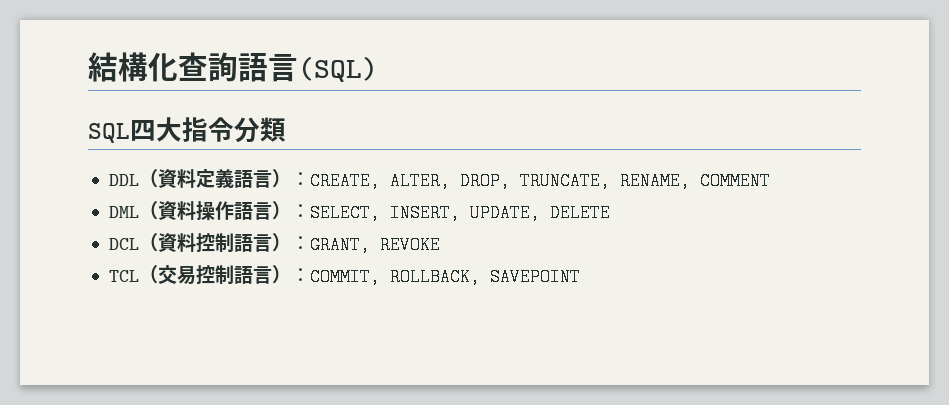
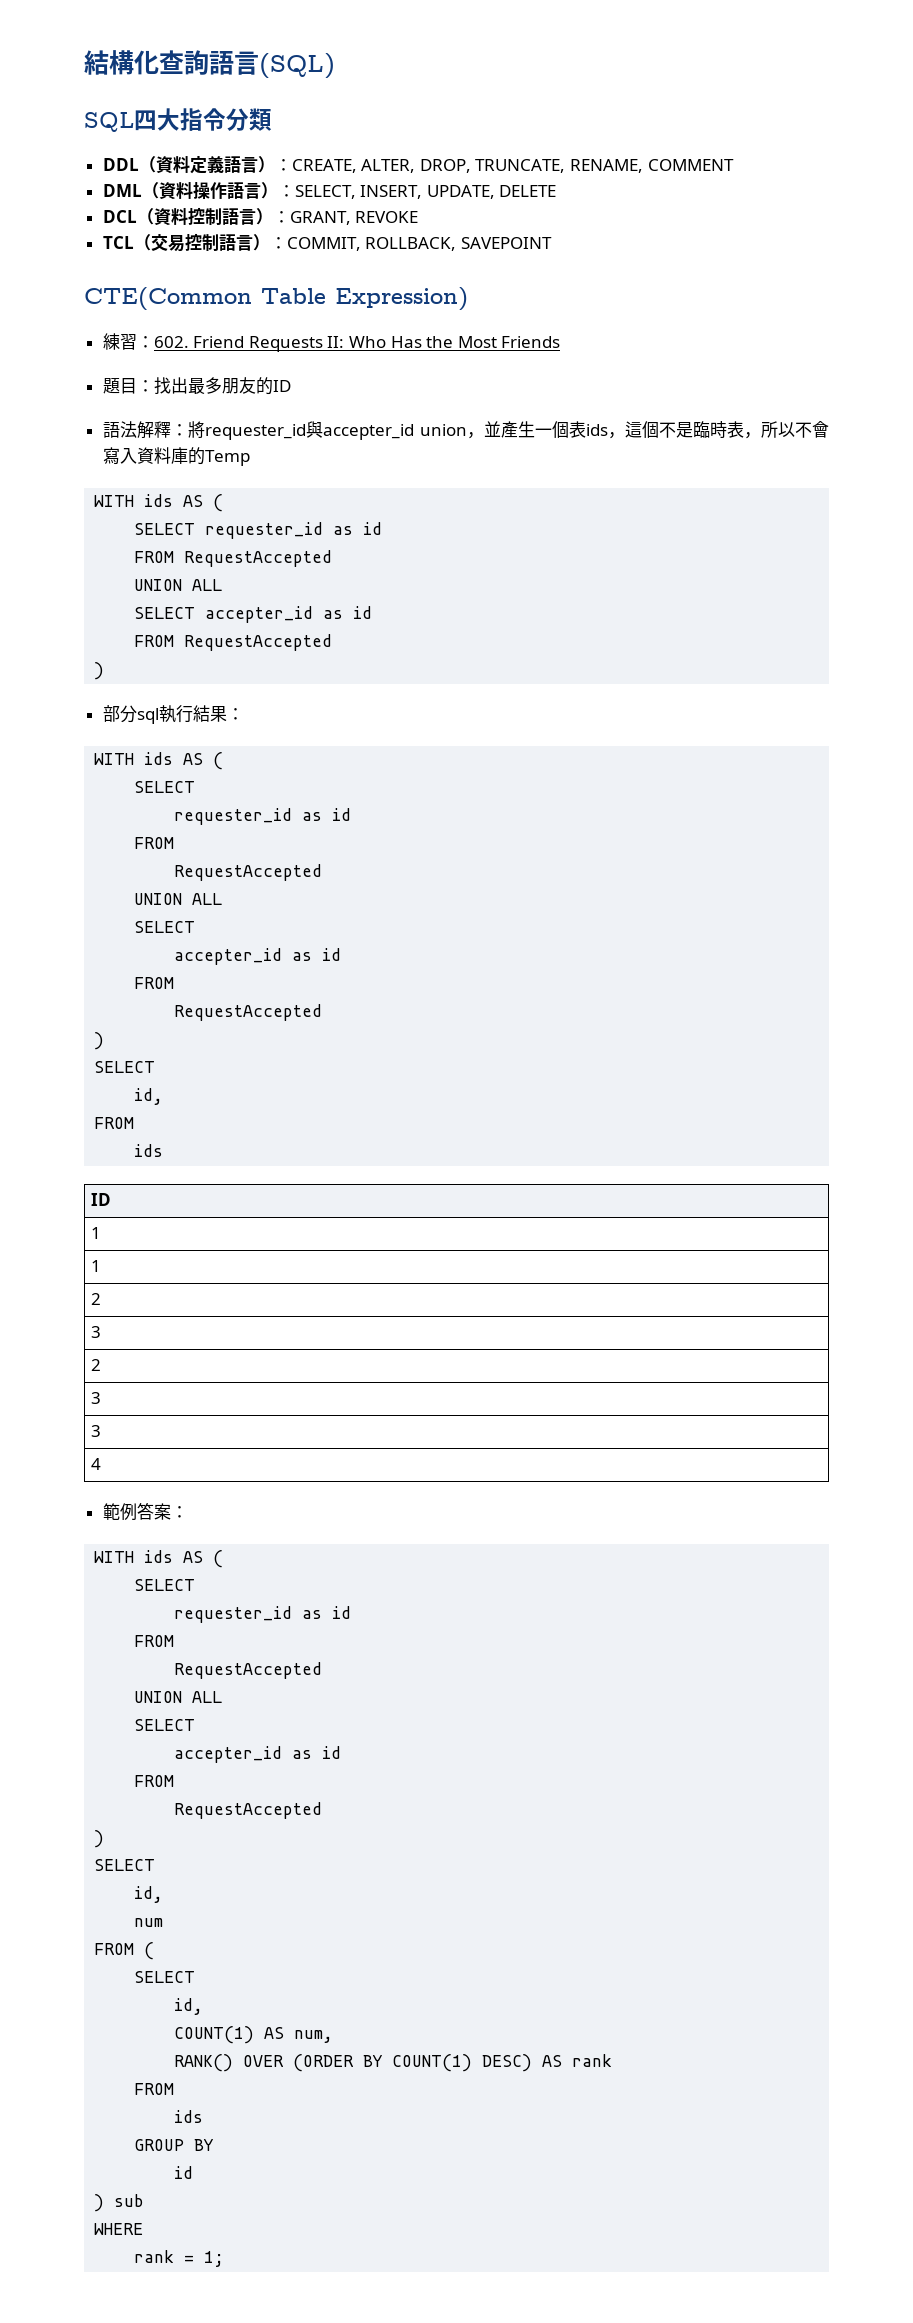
(580, 277) none -> [84,287,468,311] [102,333,561,352] [102,377,291,395] [102,421,829,440] [102,447,250,466] [94,494,224,512] [134,522,383,539] [134,550,333,567] [134,579,223,591] [134,606,373,623] [134,634,333,651] [94,662,105,680] [102,705,244,724] [94,752,224,770] [134,781,196,793] [174,808,352,825] [134,837,175,849] [174,864,323,881] [134,893,223,905] [134,921,196,933] [174,948,342,965] [134,977,175,989] [174,1004,323,1021] [94,1032,105,1050] [94,1061,156,1073] [134,1088,164,1105] [94,1117,135,1129] [134,1144,164,1157] [91,1193,112,1206] [91,1227,102,1239] [91,1260,102,1272] [91,1293,102,1305] [91,1326,102,1338] [91,1359,102,1371] [91,1392,102,1404] [91,1425,102,1437] [91,1458,102,1470] [102,1502,188,1521] [94,1550,224,1568] [134,1579,196,1591] [174,1606,352,1623] [134,1635,175,1647] [174,1662,323,1679] [134,1691,223,1703] [134,1719,196,1731] [174,1746,342,1763] [134,1775,175,1787] [174,1802,323,1819] [94,1830,105,1848] [94,1859,156,1871] [134,1886,164,1903] [134,1918,164,1927] [94,1942,155,1960] [134,1971,196,1983] [174,1998,204,2015] [174,2026,334,2044] [174,2054,613,2072] [134,2083,175,2095] [174,2110,204,2123] [134,2139,215,2151] [174,2166,194,2179] [94,2194,145,2212] [94,2223,144,2235] [134,2250,225,2267] // CTE(Common Table Expression) // 練習：602. Friend Requests II: Who Has the Most Friends // 題目：找出最多朋友的ID // 語法解釋：將requester_id與accepter_id union，並產生一個表ids，這個不是臨時表，所以不會寫入資料庫的Temp // WITH ids AS ( // SELECT requester_id as id // FROM RequestAccepted // UNION ALL // SELECT accepter_id as id // FROM RequestAccepted // ) // 部分sql執行結果： // WITH ids AS ( // SELECT // requester_id as id // FROM // RequestAccepted // UNION ALL // SELECT // accepter_id as id // FROM // RequestAccepted // ) // SELECT // id, // FROM // ids // ID // 1 // 1 // 2 // 3 // 2 // 3 // 3 // 4 // 範例答案： // WITH ids AS ( // SELECT // requester_id as id // FROM // RequestAccepted // UNION ALL // SELECT // accepter_id as id // FROM // RequestAccepted // ) // SELECT // id, // num // FROM ( // SELECT // id, // COUNT(1) AS num, // RANK() OVER (ORDER BY COUNT(1) DESC) AS rank // FROM // ids // GROUP BY // id // ) sub // WHERE // rank = 1;

